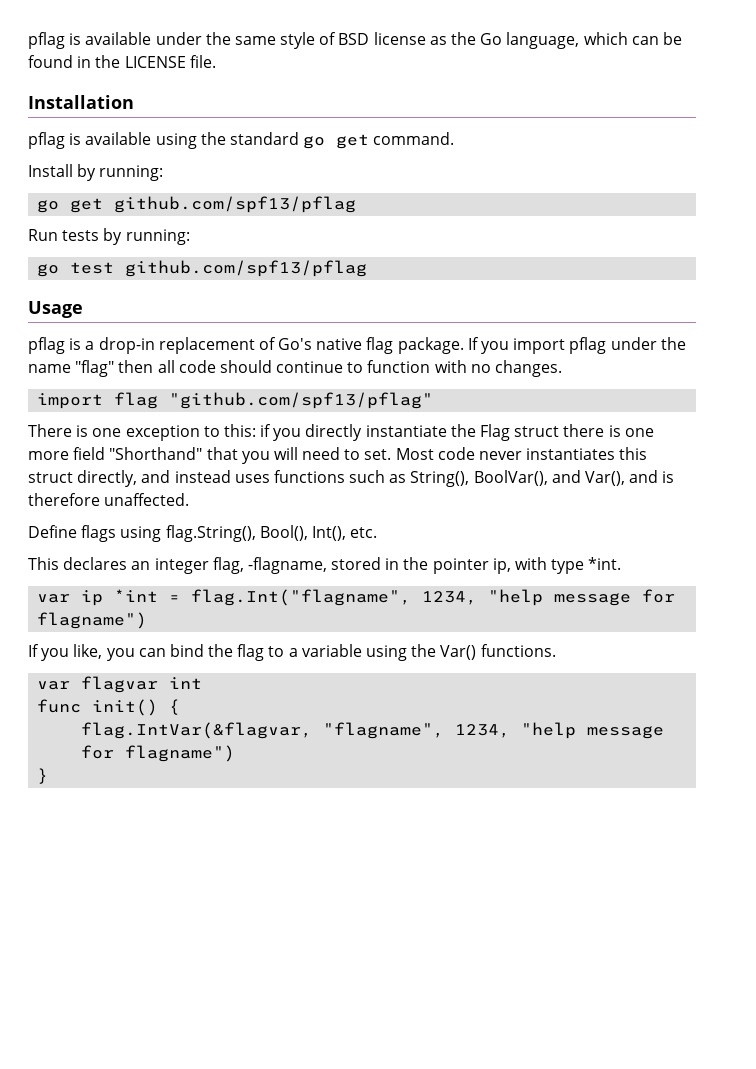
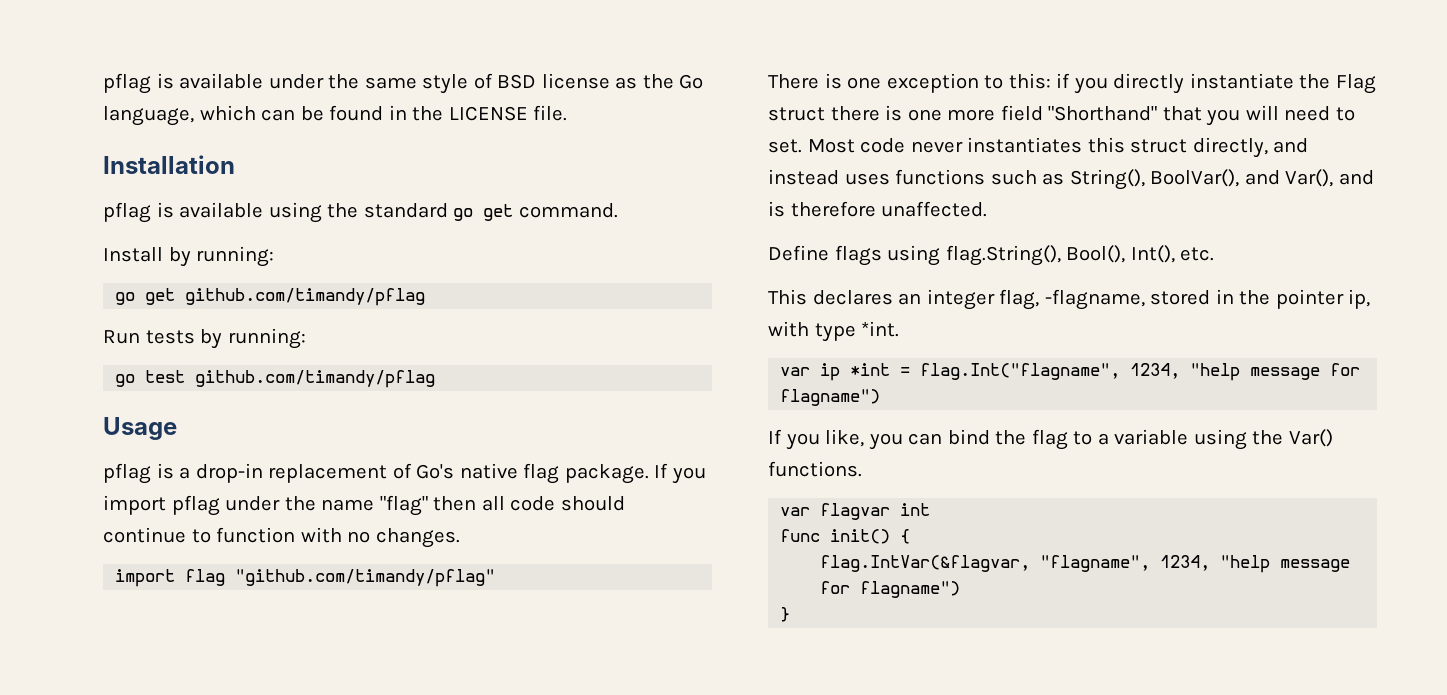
[114,196,357,213] github.com/spf13/pflag -> [185,288,426,306] github.com/timandy/pflag
[125,260,368,277] github.com/spf13/pflag -> [195,370,436,388] github.com/timandy/pflag
[169,392,434,409] "github.com/spf13/pflag" -> [235,569,496,587] "github.com/timandy/pflag"

